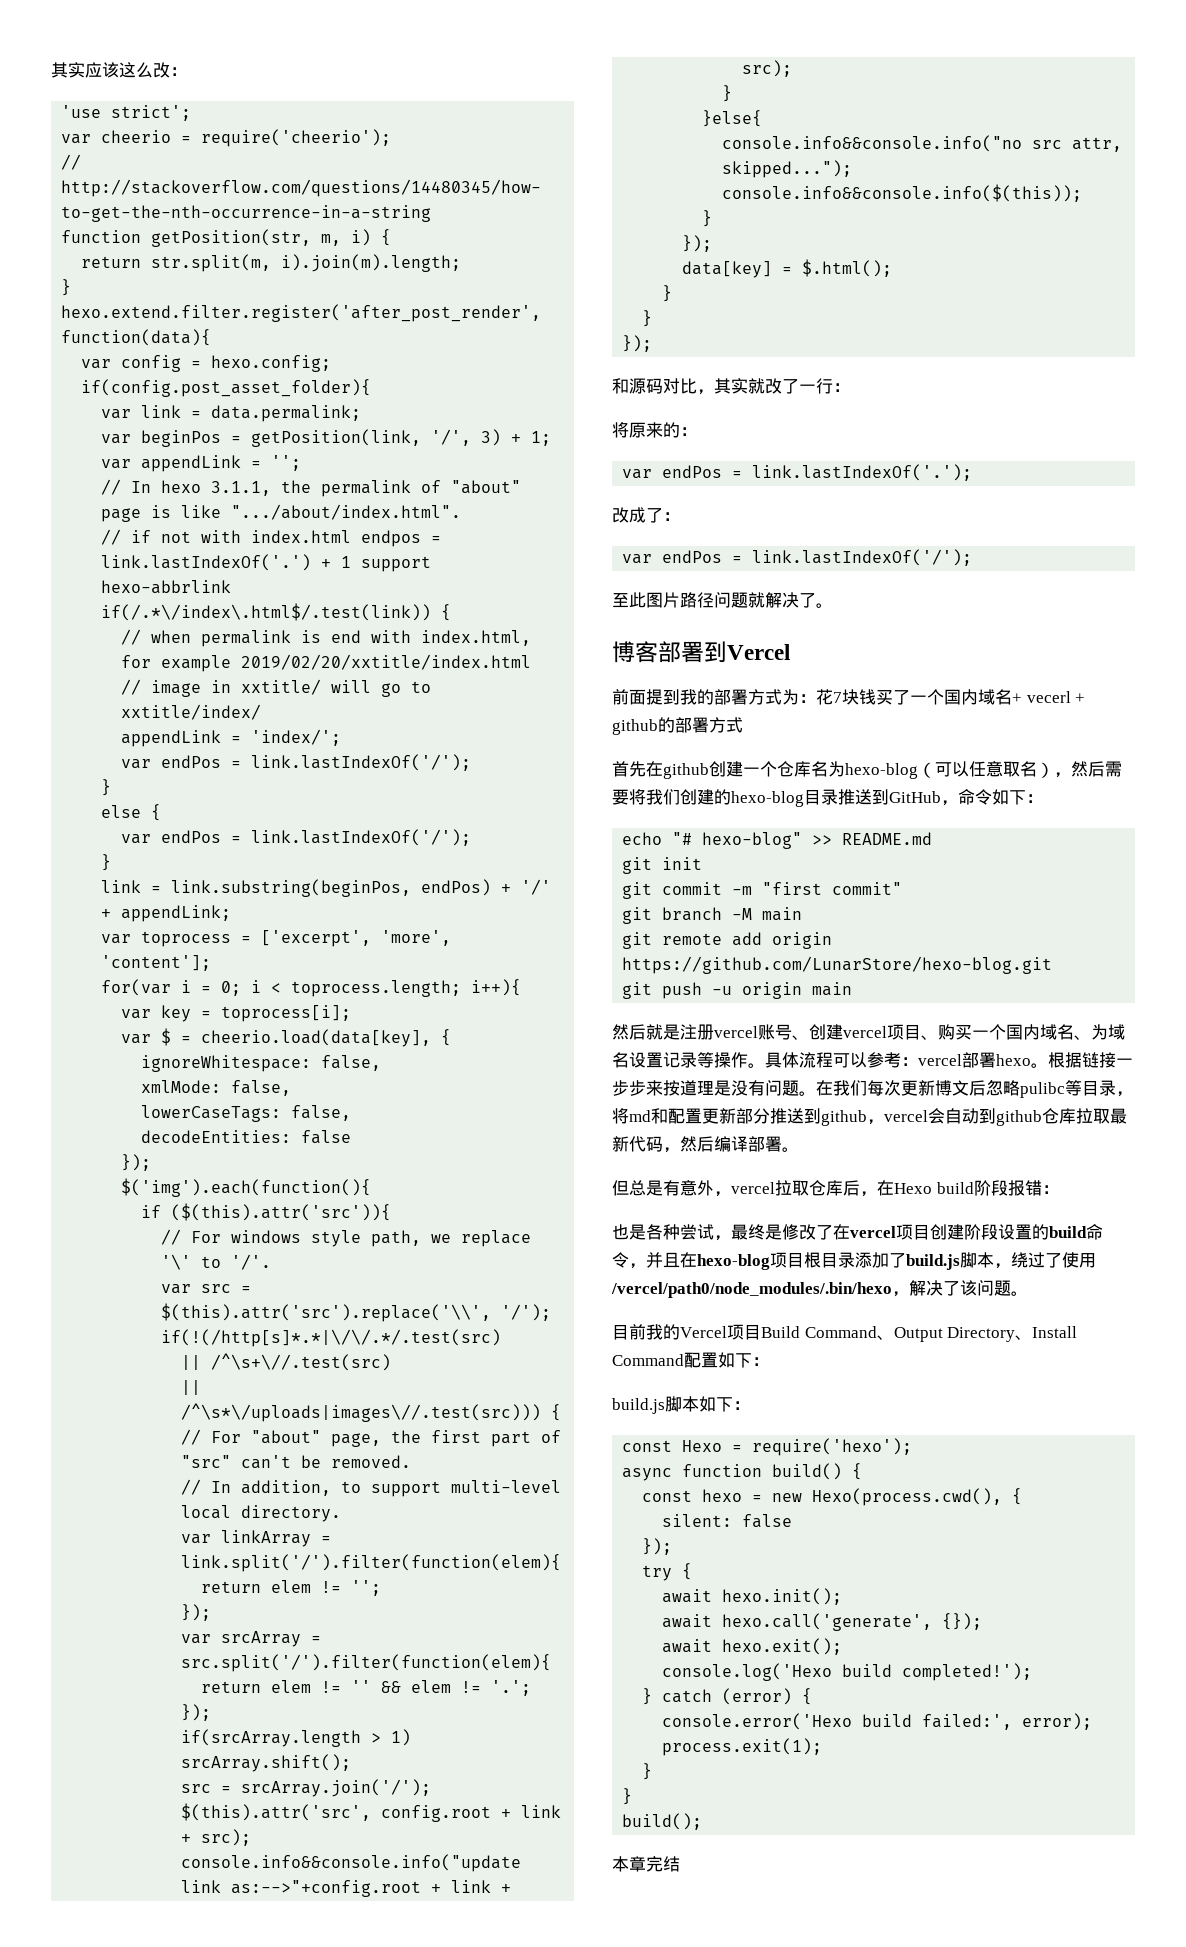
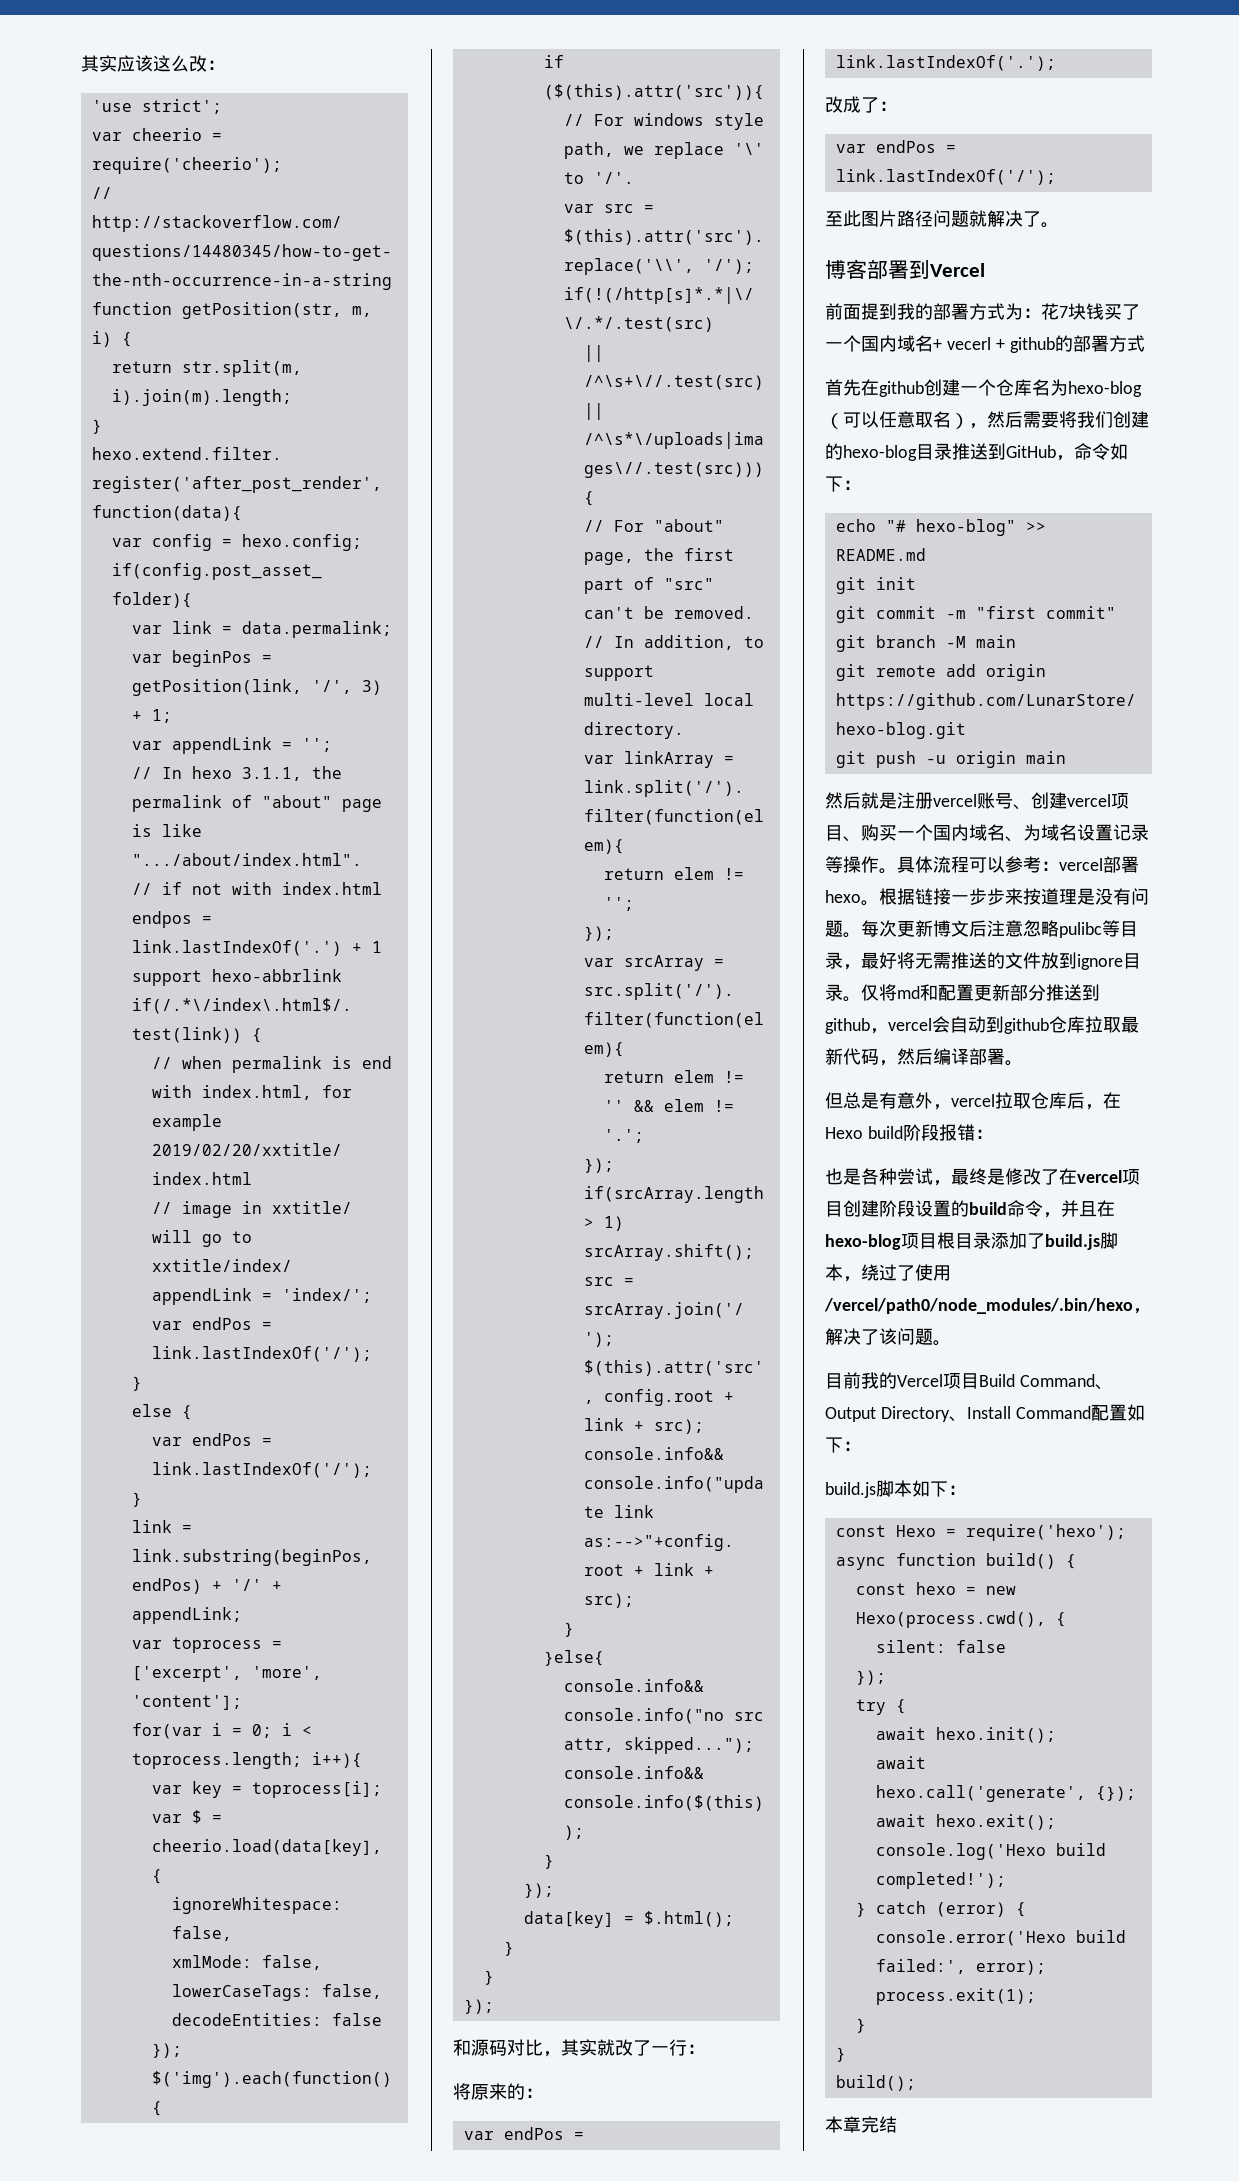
[816,1080,867,1096] 在我们 -> (861, 935) none
(986, 1088) none -> [987,920,1023,937] 注意
(1133, 1094) none -> [861,952,1141,970] [825,984,879,1002] 最好将无需推送的文件放到ignore目录。仅

